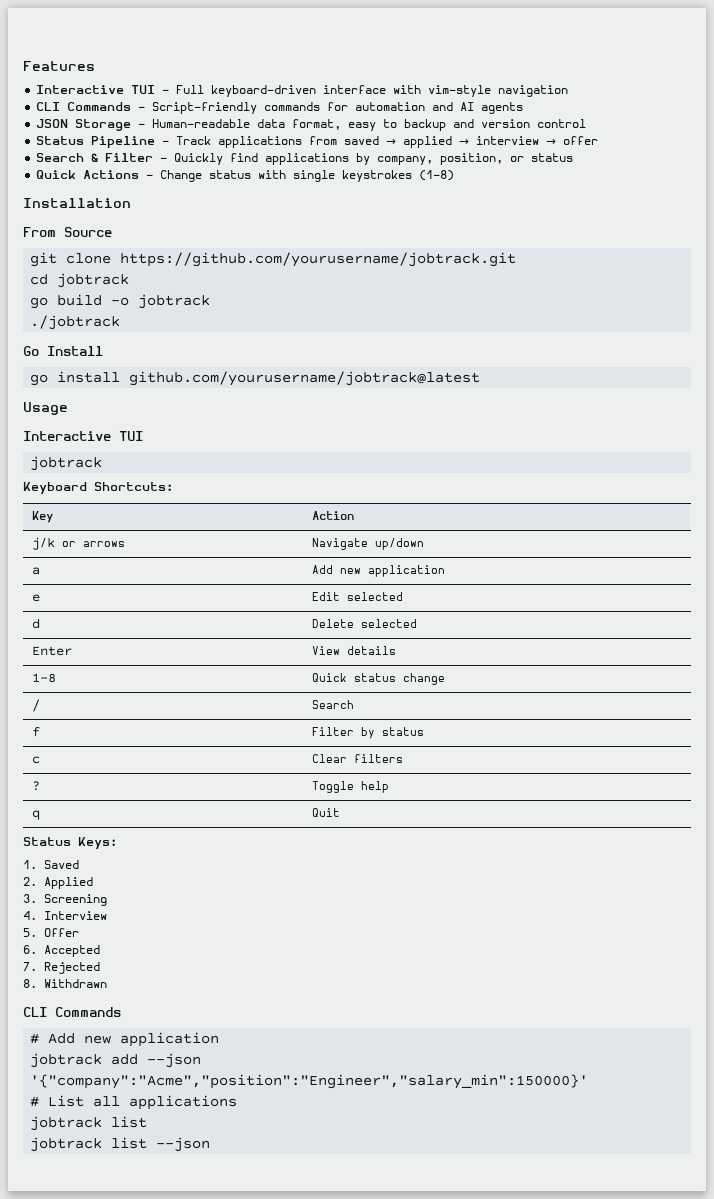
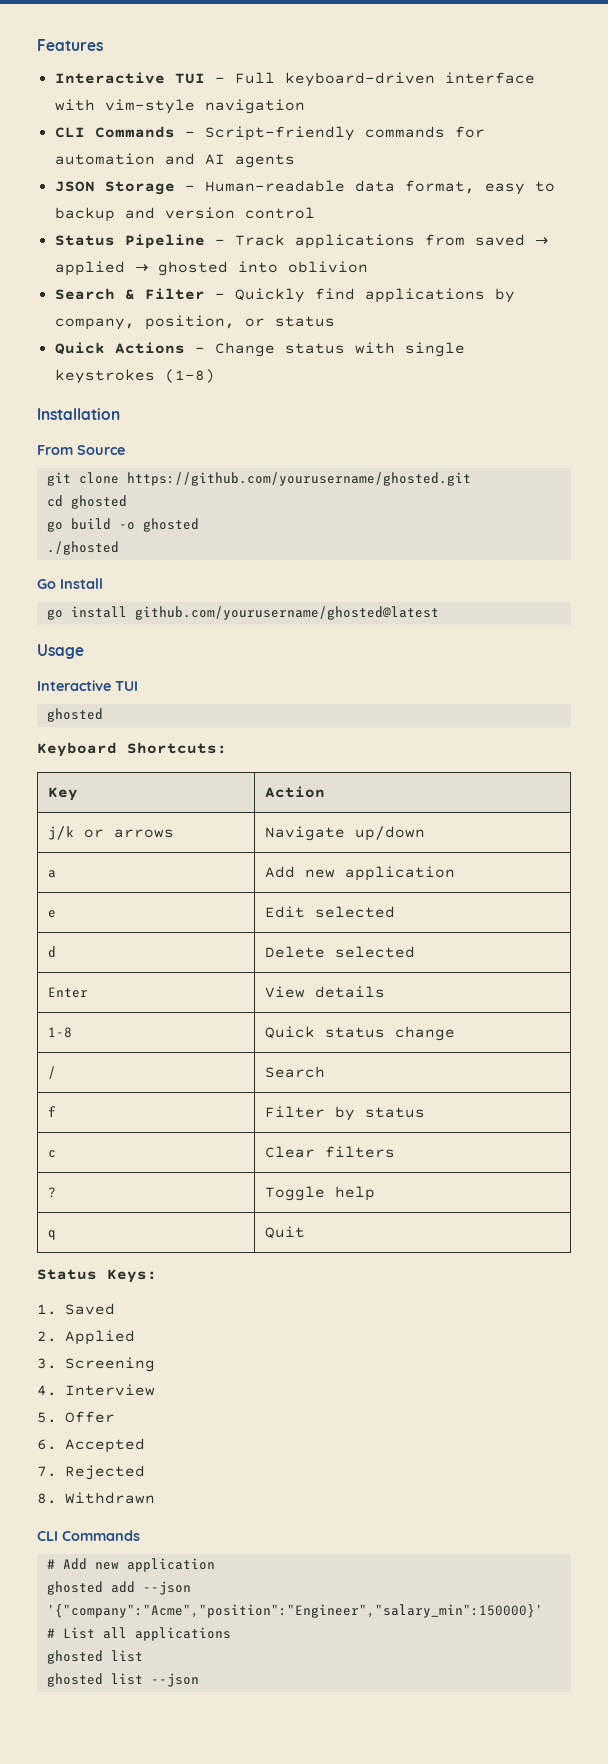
[476,136,599,145] interview → offer -> [157,261,368,276] ghosted into oblivion
[120,252,517,267] https://github.com/yourusername/jobtrack.git -> [126,472,471,486] https://github.com/yourusername/ghosted.git
[57,273,130,288] jobtrack -> [70,495,127,509] ghosted
[138,294,211,309] [30,315,121,330] jobtrack // ./jobtrack -> [142,518,199,532] [46,541,119,555] ghosted // ./ghosted
[129,371,481,386] github.com/yourusername/jobtrack@latest -> [134,606,439,620] github.com/yourusername/ghosted@latest
[30,456,103,471] jobtrack -> [46,708,103,722] ghosted
[30,1053,103,1068] jobtrack -> [46,1581,103,1595] ghosted
[30,1116,103,1131] jobtrack -> [46,1650,103,1664] ghosted
[30,1137,103,1152] jobtrack -> [46,1673,103,1687] ghosted

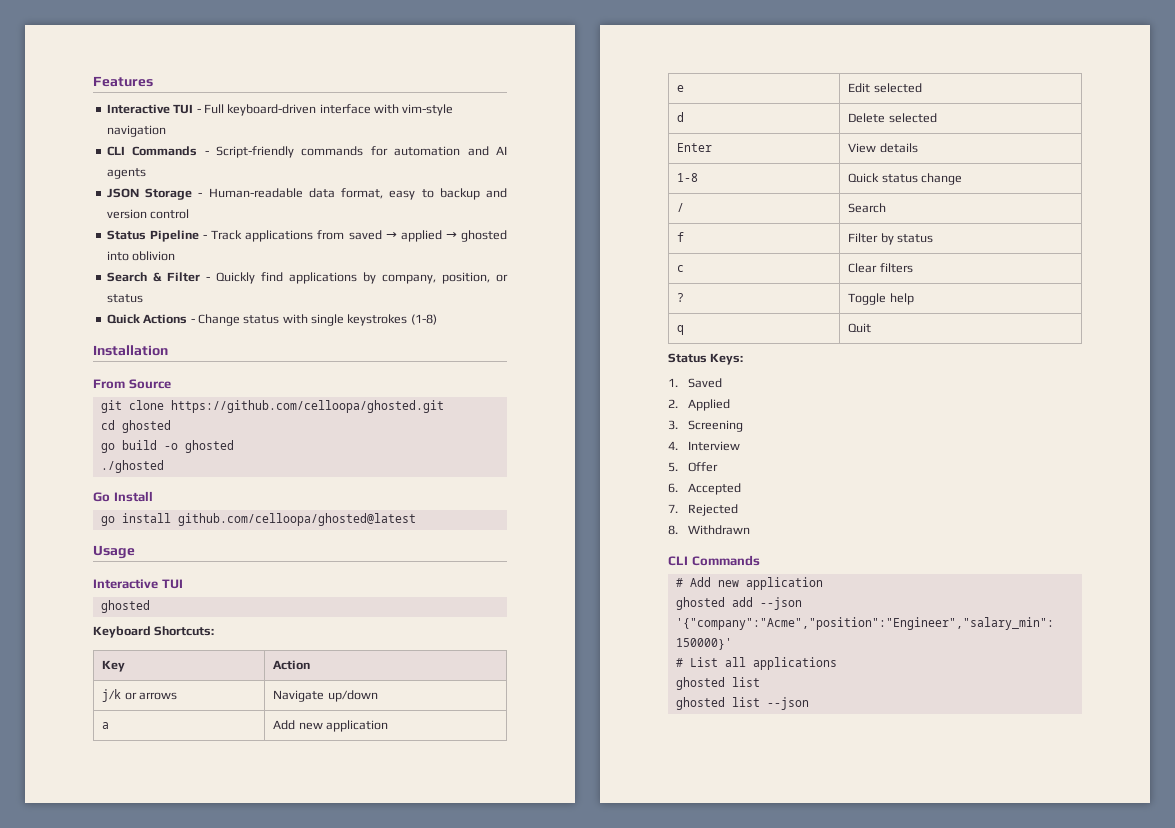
[126,472,471,486] https://github.com/yourusername/ghosted.git -> [170,400,444,413] https://github.com/celloopa/ghosted.git
[134,606,439,620] github.com/yourusername/ghosted@latest -> [177,513,416,526] github.com/celloopa/ghosted@latest

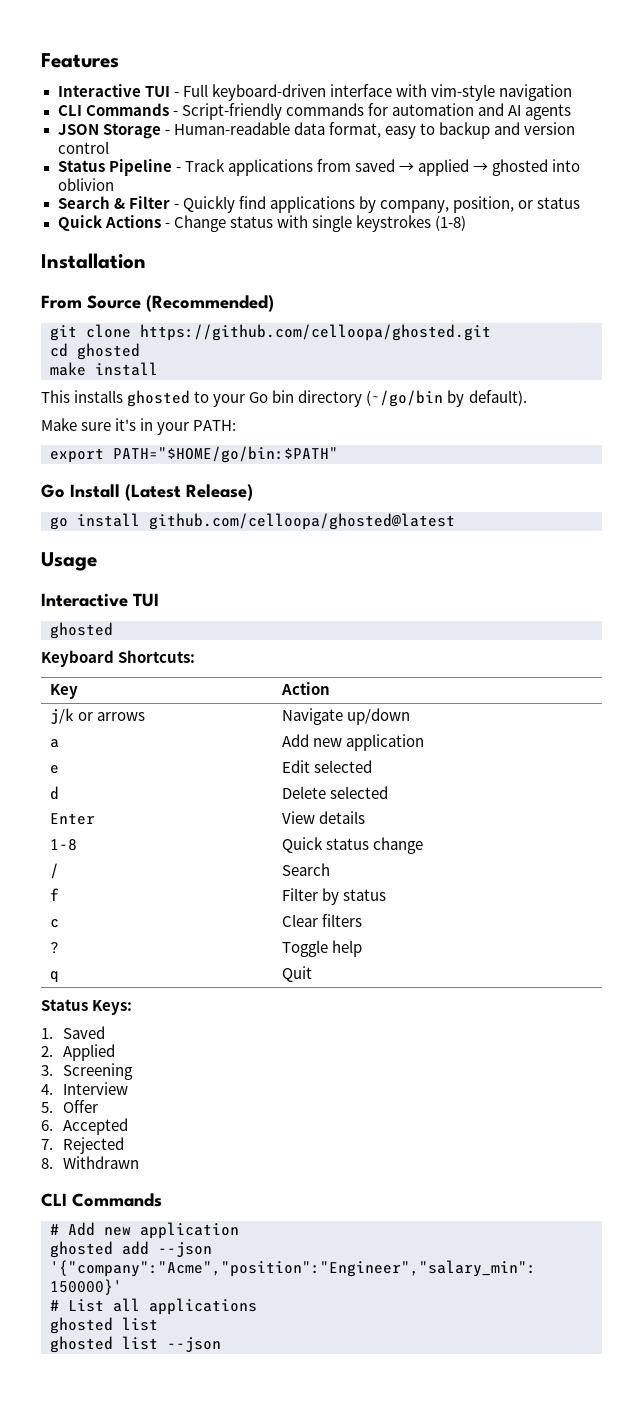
(171, 384) none -> [146,295,274,312] (Recommended)
[100,440,234,453] [100,460,164,473] go build -o ghosted // ./ghosted -> [50,362,158,376] [41,390,527,407] [41,418,237,435] [50,446,338,463] make install // This installs ghosted to your Go bin directory (~/go/bin by default). // Make sure it's in your PATH: // export PATH="$HOME/go/bin:$PATH"
(153, 496) none -> [125,484,253,501] (Latest Release)

